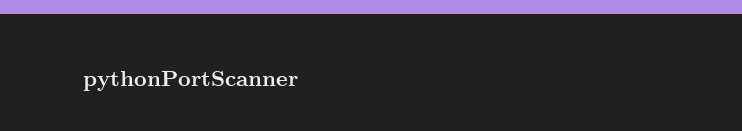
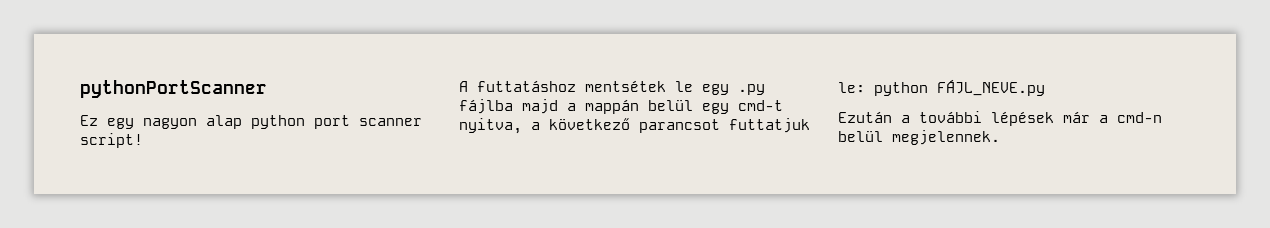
(298, 81) none -> [80,115,422,129] [80,133,143,148] [459,80,765,95] [459,99,783,114] [459,118,810,134] [838,79,1045,96] [838,111,1162,126] [838,130,1000,145] // Ez egy nagyon alap python port scanner script! // A futtatáshoz mentsétek le egy .py fájlba majd a mappán belül egy cmd-t nyitva, a következő parancsot futtatjuk le: python FÁJL_NEVE.py // Ezután a további lépések már a cmd-n belül megjelennek.

